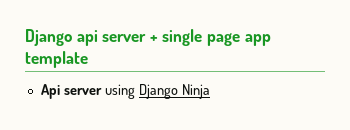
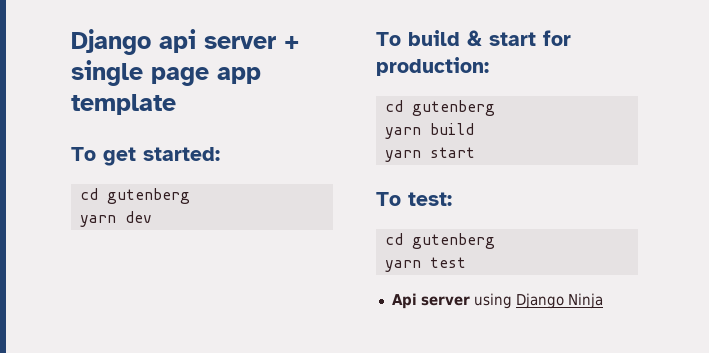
(88, 59) none -> [71,147,220,166] [79,188,190,204] [79,211,152,227] [376,30,571,46] [376,57,489,76] [384,100,495,116] [384,123,474,139] [384,147,475,162] [376,192,452,206] [384,233,495,249] [384,257,466,272] // To get started: // cd gutenberg // yarn dev // To build & start for production: // cd gutenberg // yarn build // yarn start // To test: // cd gutenberg // yarn test

